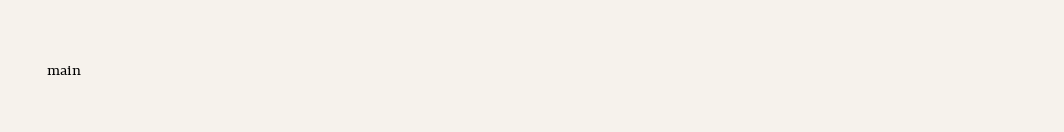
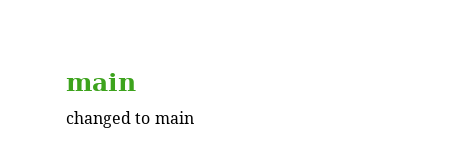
[47,66,81,75] main -> [66,73,136,91] [66,111,194,128] main // changed to main

